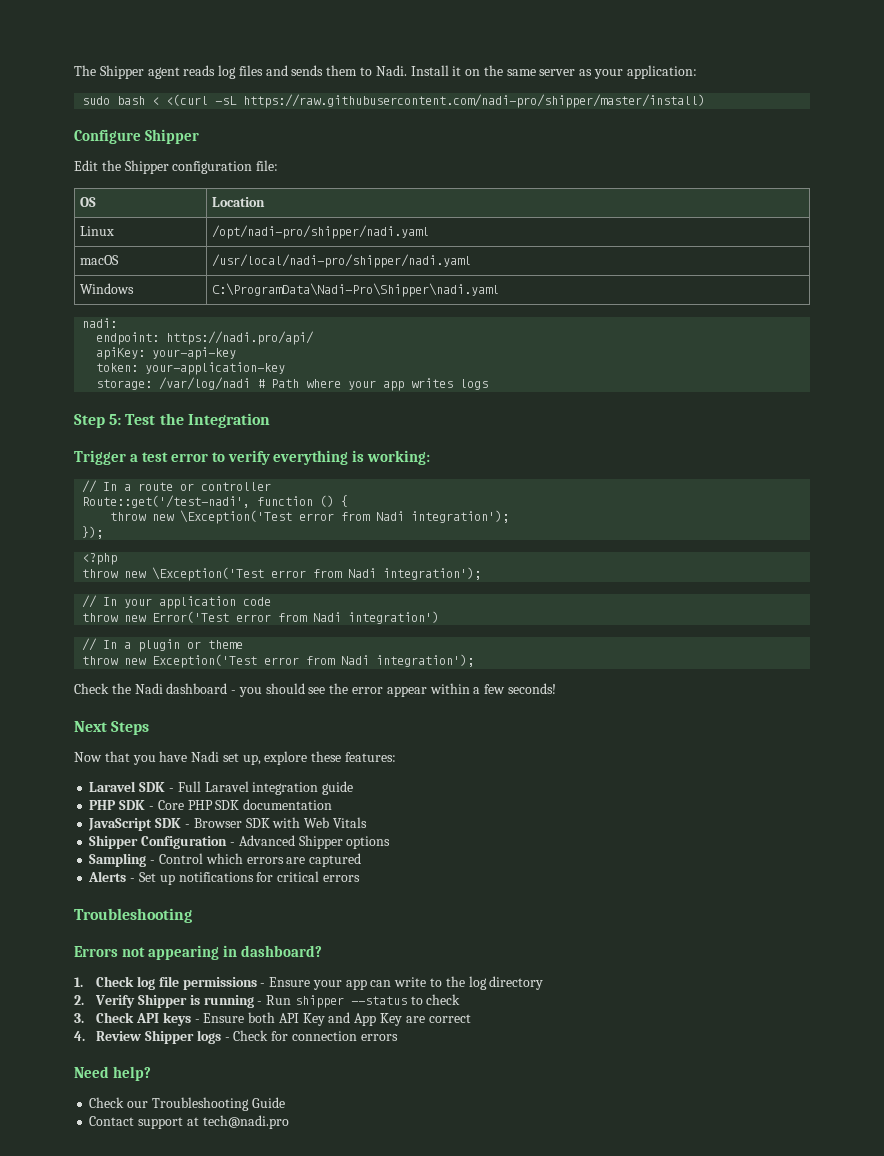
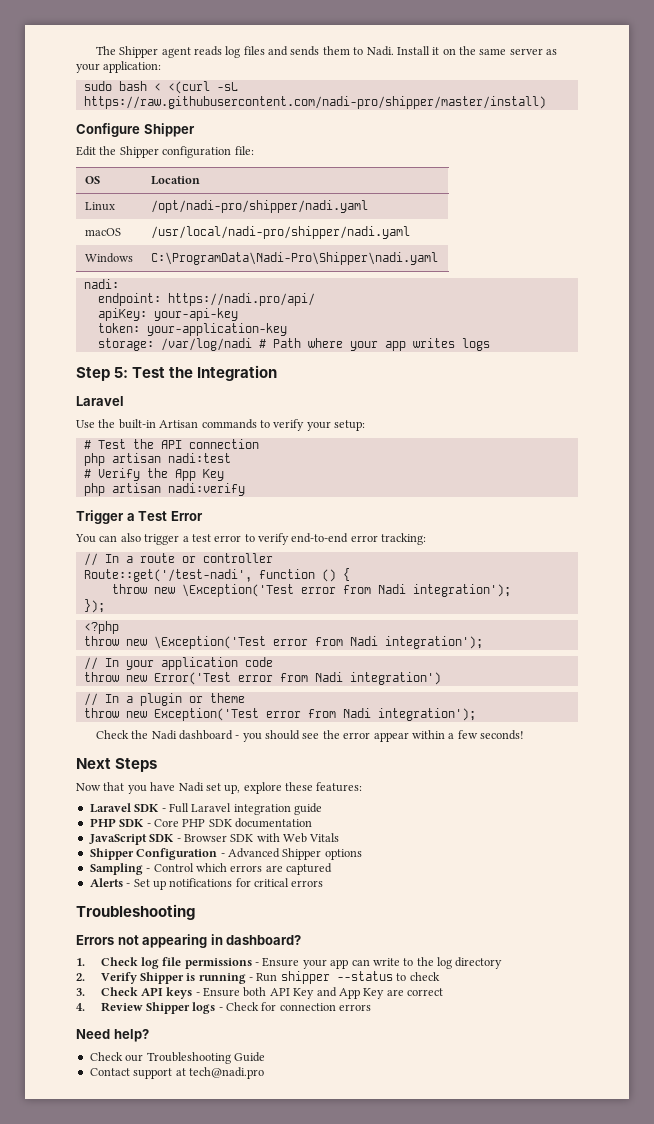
[74,450,126,465] Trigger -> [76,396,124,406] [76,419,365,431] [83,439,259,449] [83,453,231,466] [83,468,224,481] [83,483,245,496] [76,510,203,524] [75,533,180,545] Laravel // Use the built-in Artisan commands to verify your setup: // # Test the API connection // php artisan nadi:test // # Verify the App Key // php artisan nadi:verify // Trigger a Test Error // You can also trigger
[273,450,431,465] everything is working: -> [291,533,427,545] end-to-end error tracking:

